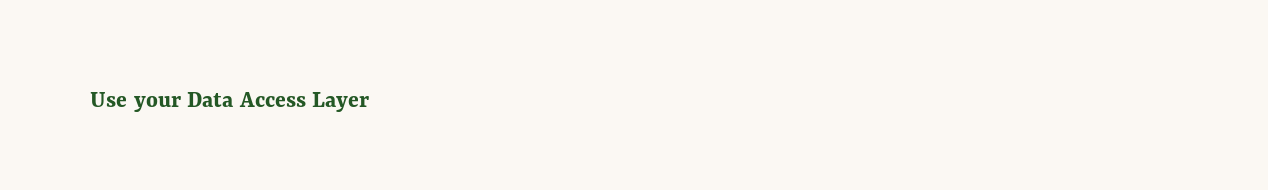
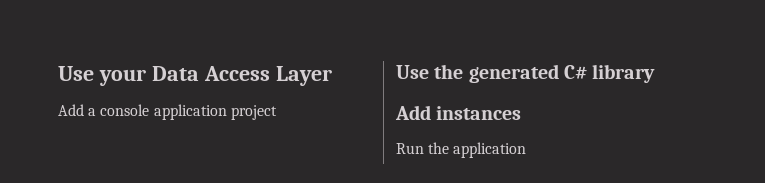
(370, 102) none -> [58,104,277,120] [396,64,656,83] [395,105,522,120] [396,142,527,158] // Add a console application project // Use the generated C# library // Add instances // Run the application

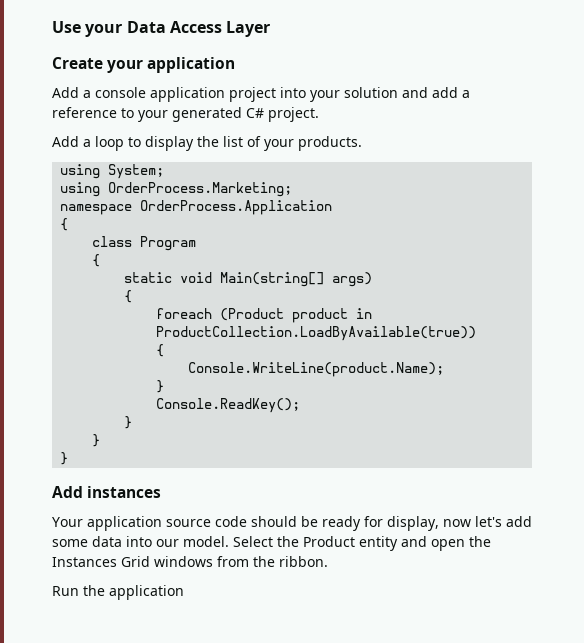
(332, 76) none -> [52,57,236,73] // Create your application
[396,64,656,83] [395,105,522,120] // Use the generated C# library // Add instances -> [280,87,470,102] [52,107,319,122] [52,136,362,151] [60,164,165,179] [60,182,293,197] [60,200,333,215] [60,218,69,231] [92,236,197,251] [92,254,101,267] [124,272,373,287] [124,290,133,303] [156,308,373,323] [156,326,477,341] [156,344,165,357] [188,362,445,377] [156,380,165,393] [156,398,301,413] [124,416,133,429] [92,434,101,447] [60,452,69,465] [52,486,162,498] [52,516,532,531] [52,536,491,551] [52,556,328,567] into your solution and add a reference to your generated C# project. // Add a loop to display the list of your products. // using System; // using OrderProcess.Marketing; // namespace OrderProcess.Application // { // class Program // { // static void Main(string[] args) // { // foreach (Product product in ProductCollection.LoadByAvailable(true)) // { // Console.WriteLine(product.Name); // } // Console.ReadKey(); // } // } // } // Add instances // Your application source code should be ready for display, now let's add some data into our model. Select the Product entity and open the Instances Grid windows from the ribbon.

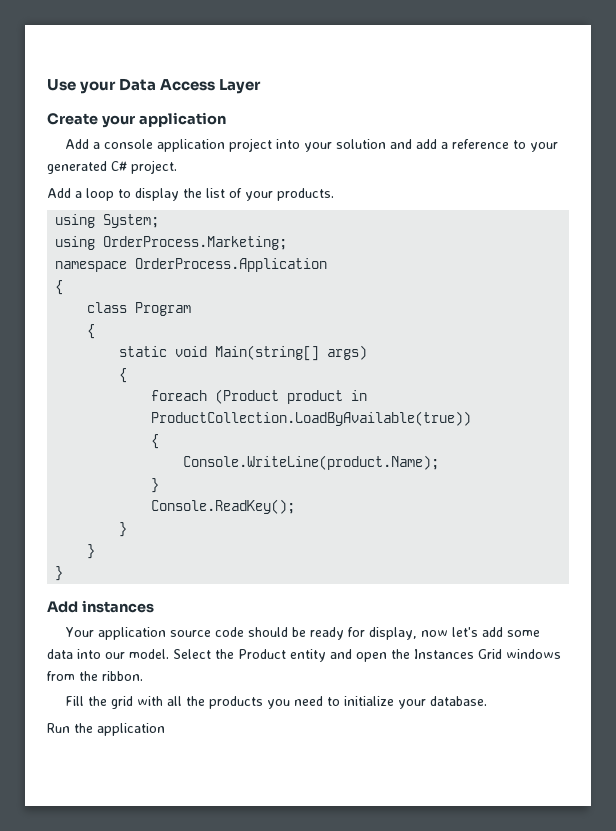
(328, 561) none -> [65,696,488,709] // Fill the grid with all the products you need to initialize your database.

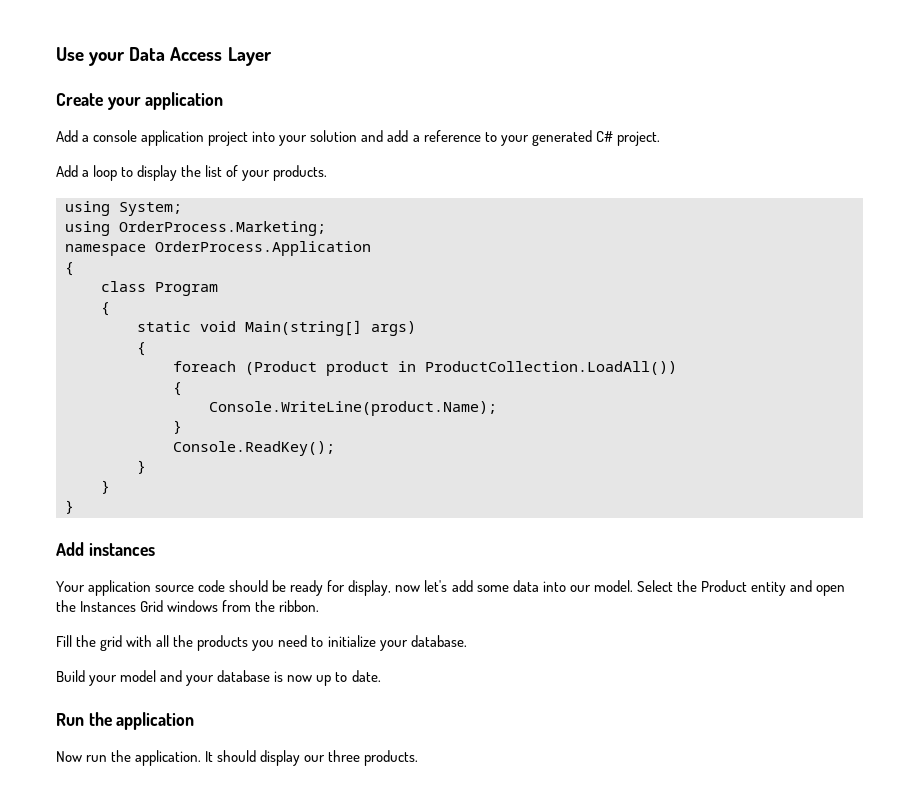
[151,411,472,426] ProductCollection.LoadByAvailable(true)) -> [425,361,677,375] ProductCollection.LoadAll())
[47,723,165,736] Run the application -> [56,670,381,686] [56,712,195,730] [56,750,419,766] Build your model and your database is now up to date. // Run the application // Now run the application. It should display our three products.

